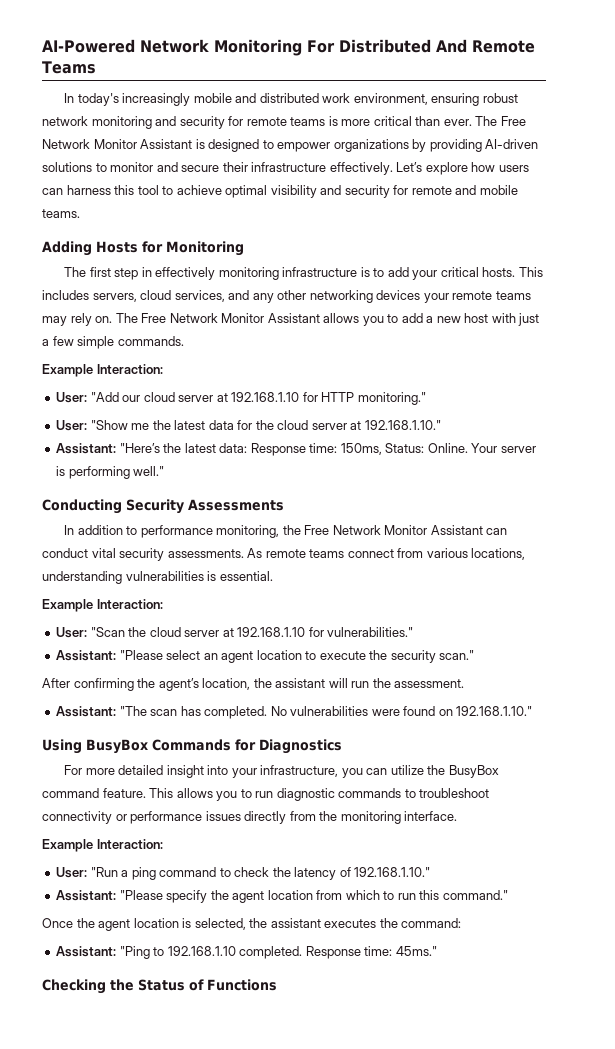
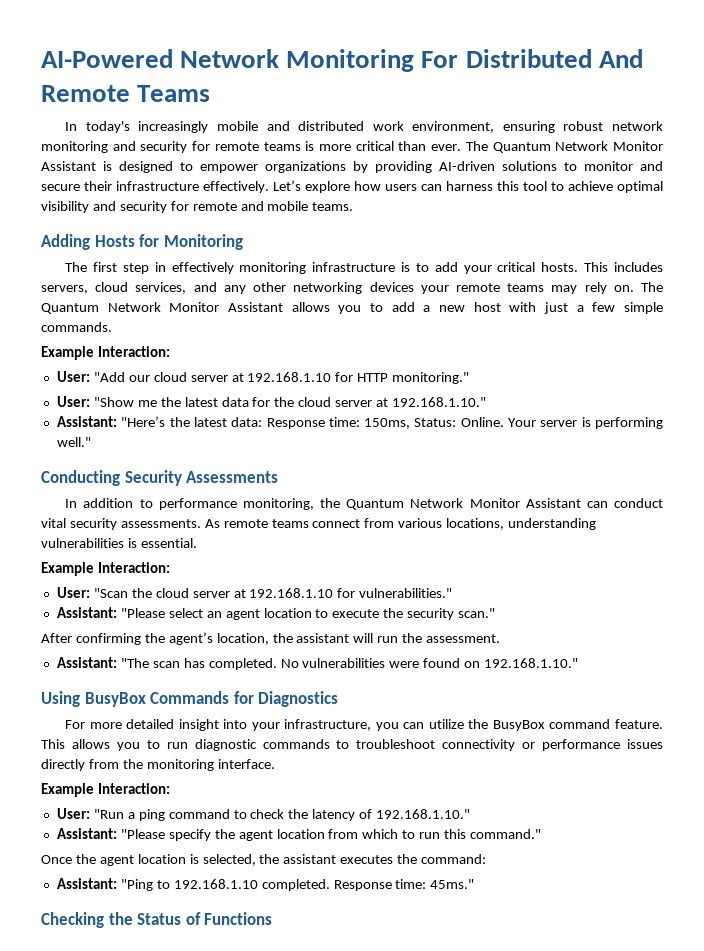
[500,116,526,126] Free -> [492,142,551,153] Quantum
[141,313,167,323] Free -> [41,303,99,314] Quantum
[304,525,330,535] Free -> [346,499,405,510] Quantum

